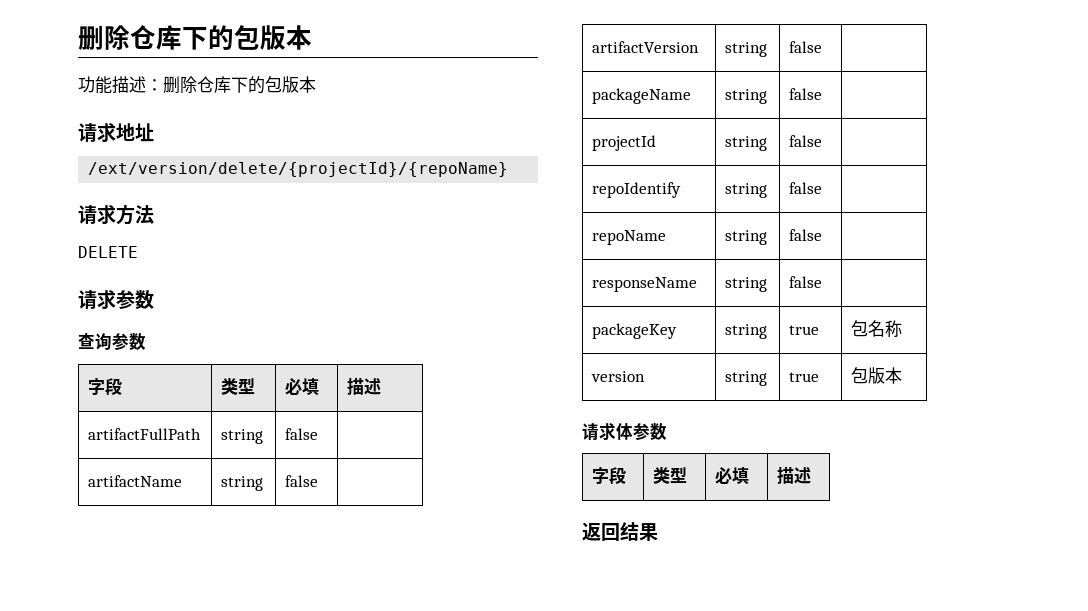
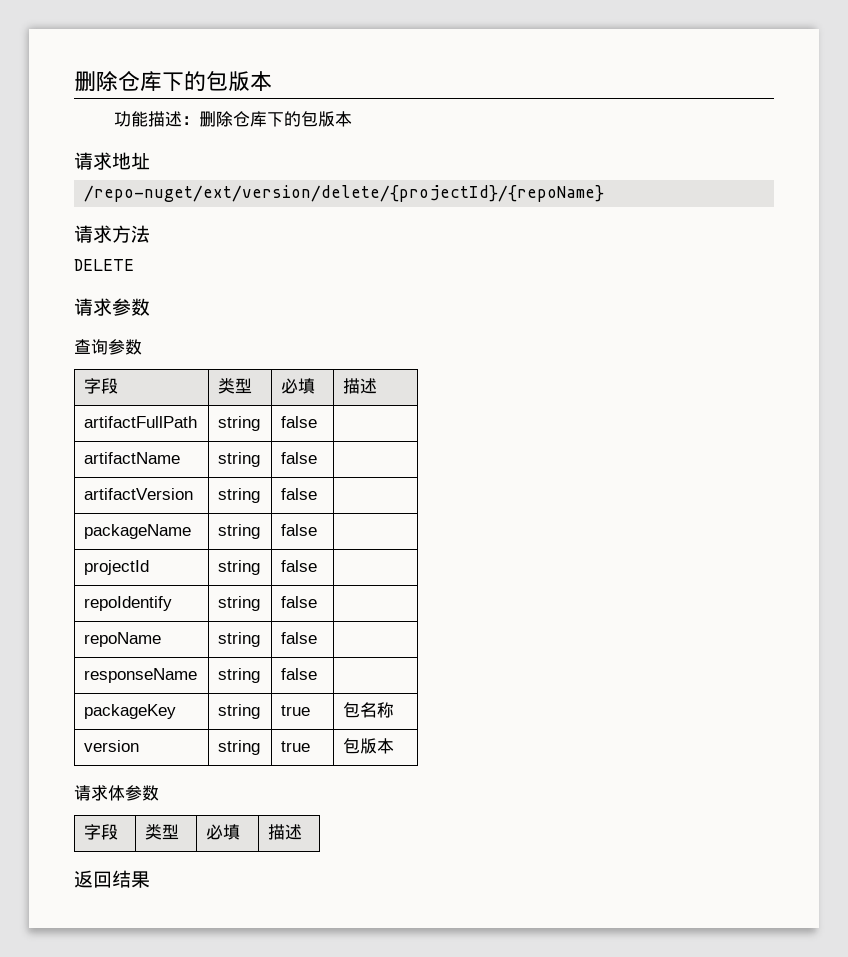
[88,162,509,177] /ext/version/delete/{projectId}/{repoName} -> [84,185,605,202] /repo-nuget/ext/version/delete/{projectId}/{repoName}

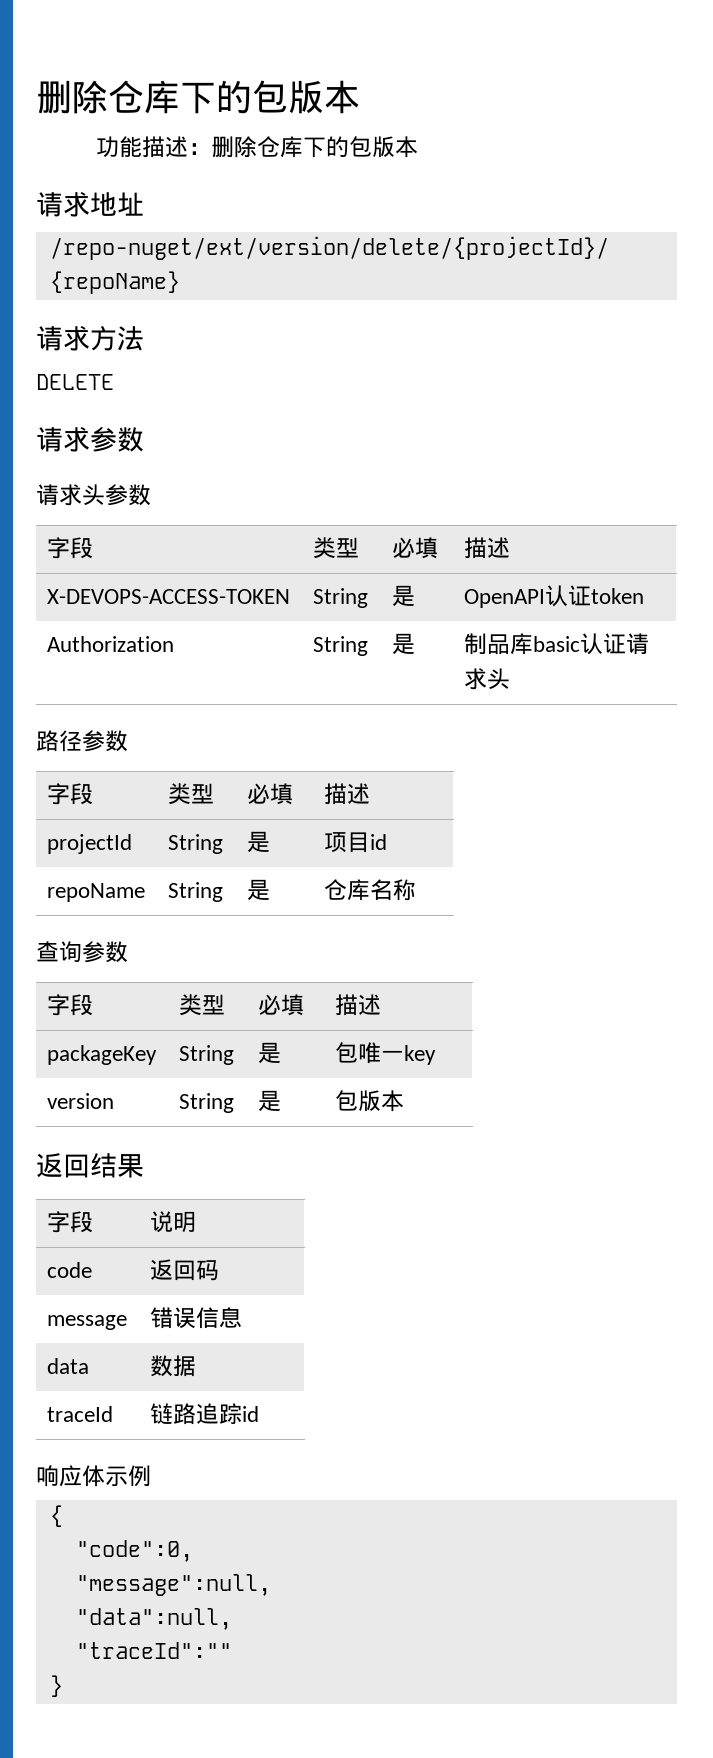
(150, 307) none -> [36,484,151,506] [47,537,94,559] [313,537,360,559] [392,537,439,559] [464,537,511,559] [47,589,291,604] [313,588,369,608] [392,585,416,607] [464,585,645,608] [47,636,175,652] [313,636,369,656] [392,633,416,655] [464,633,650,655] [464,668,511,690] [36,730,128,752] [47,783,94,805] [168,783,215,805] [247,783,294,805] [324,783,371,805] [47,834,133,854] [168,834,224,854] [247,831,271,853] [324,832,388,853] [47,883,146,902] [168,882,224,902] [247,879,271,901] [324,879,417,901] // 请求头参数 // 字段 | 类型 | 必填 | 描述 // X-DEVOPS-ACCESS-TOKEN | String | 是 | OpenAPI认证token // Authorization | String | 是 | 制品库basic认证请求头 // 路径参数 // 字段 | 类型 | 必填 | 描述 // projectId | String | 是 | 项目id // repoName | String | 是 | 仓库名称
[84,416,198,428] [218,416,261,431] [281,416,318,428] [84,452,181,464] [218,452,261,467] [281,452,318,464] [84,488,194,500] [218,488,261,503] [281,488,318,500] [84,524,192,539] [218,524,261,539] [281,524,318,536] [84,560,150,575] [218,560,261,575] [281,560,318,572] [84,596,173,611] [218,596,261,611] [281,596,318,608] [84,632,162,647] [218,632,261,647] [281,632,318,644] [84,668,198,683] [218,668,261,683] [281,668,318,680] // artifactFullPath | string | false | // artifactName | string | false | // artifactVersion | string | false | // packageName | string | false | // projectId | string | false | // repoIdentify | string | false | // repoName | string | false | // responseName | string | false | -> (382, 1004) none
[218,704,261,719] [281,705,311,716] [343,702,395,718] string | true | 包名称 -> [179,1045,235,1065] [258,1042,282,1064] [335,1042,437,1065] String | 是 | 包唯一key
[218,740,261,755] [281,741,311,752] [343,738,395,754] [74,785,159,801] [84,824,119,840] [145,824,180,840] [206,824,241,840] [268,824,303,840] [74,870,150,888] string | true | 包版本 // 请求体参数 // 字段 | 类型 | 必填 | 描述 // 返回结果 -> [179,1093,235,1113] [258,1090,282,1112] [335,1090,405,1112] [36,1153,144,1178] [47,1211,94,1233] [150,1211,197,1233] [47,1262,93,1278] [150,1259,220,1281] [47,1315,128,1330] [150,1307,243,1329] [47,1358,90,1374] [150,1355,197,1377] [47,1406,114,1422] [150,1403,260,1425] [36,1465,151,1487] [49,1505,63,1527] [75,1540,193,1562] [75,1574,271,1596] [75,1608,232,1630] [75,1642,232,1659] [49,1675,63,1697] String | 是 | 包版本 // 返回结果 // 字段 | 说明 // code | 返回码 // message | 错误信息 // data | 数据 // traceId | 链路追踪id // 响应体示例 // { // "code":0, // "message":null, // "data":null, // "traceId":"" // }

